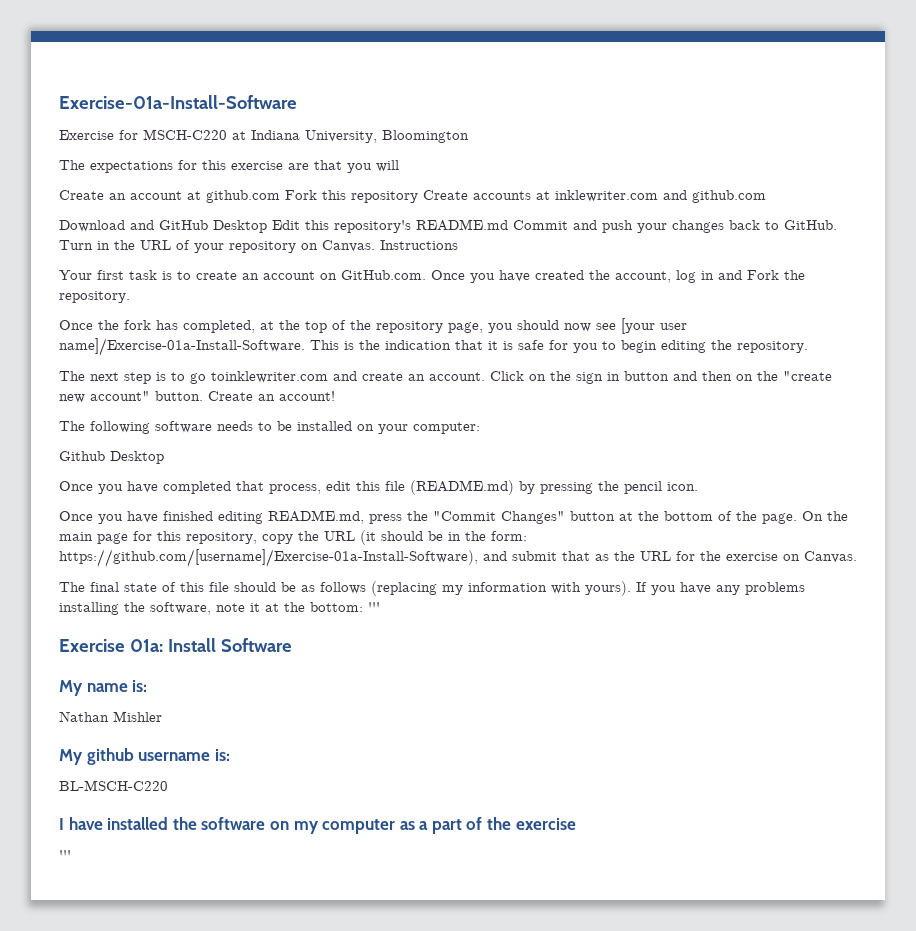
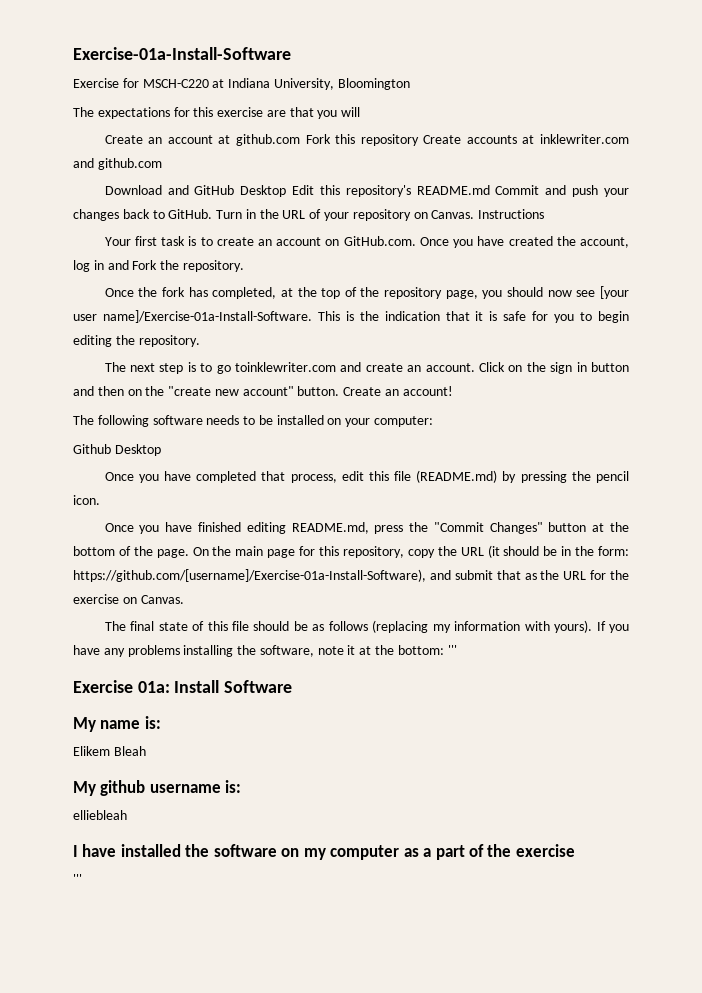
[59,711,162,722] Nathan Mishler -> [73,746,146,756] Elikem Bleah
[59,780,168,791] BL-MSCH-C220 -> [73,810,127,820] elliebleah

